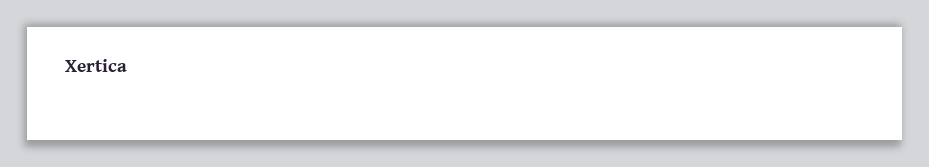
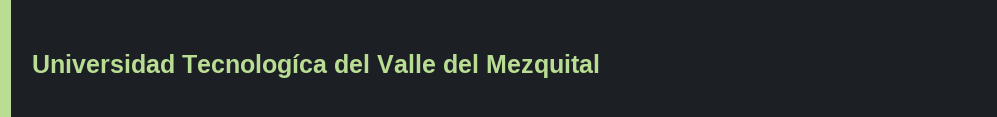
[65,59,127,72] Xertica -> [32,54,600,78] Universidad Tecnologíca del Valle del Mezquital

